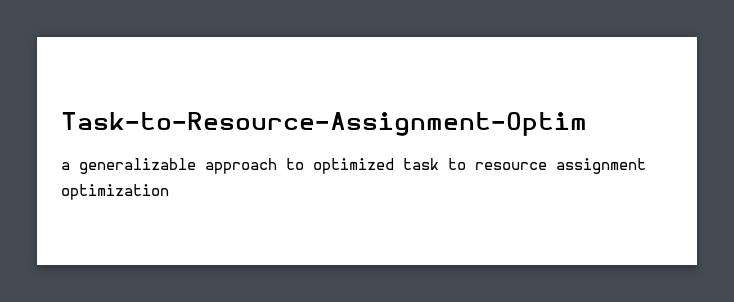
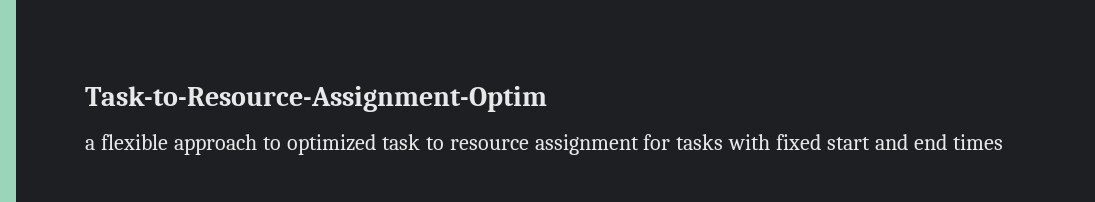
[79,158,196,174] generalizable -> [100,134,168,150] flexible
[61,184,169,200] optimization -> [643,134,1004,150] for tasks with fixed start and end times

